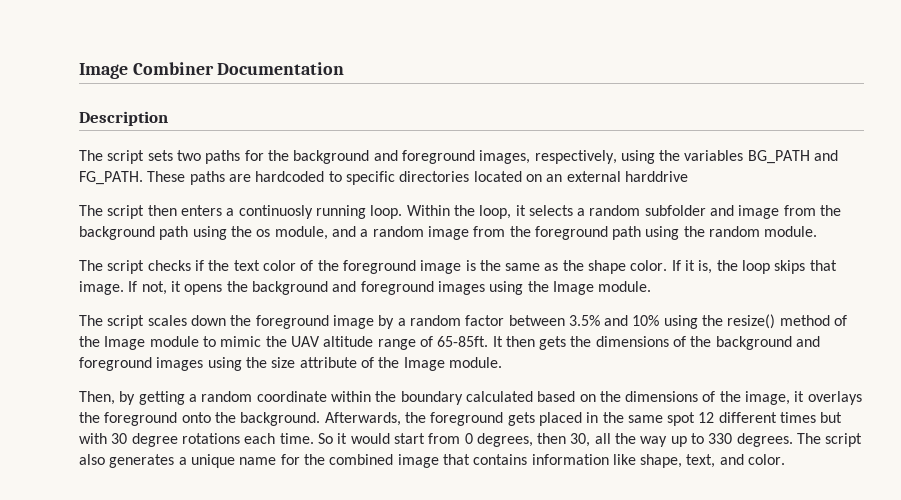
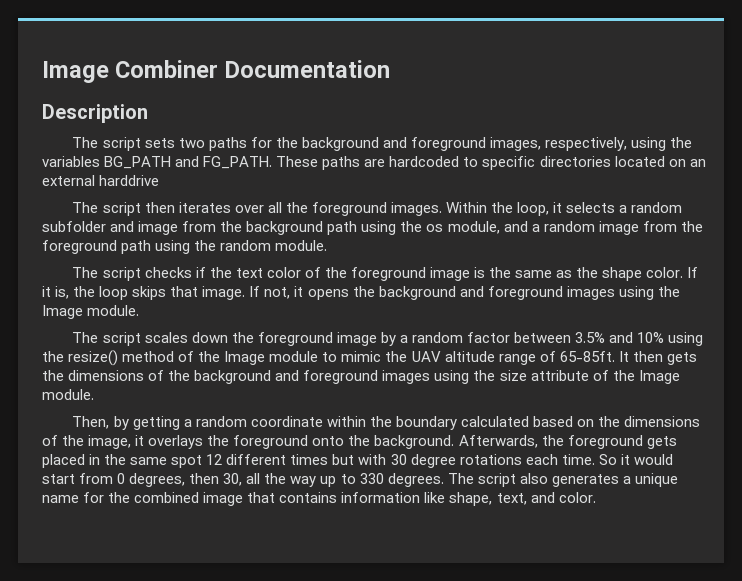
[180,205,403,219] enters a continuosly running loop. -> [178,202,442,216] iterates over all the foreground images.

